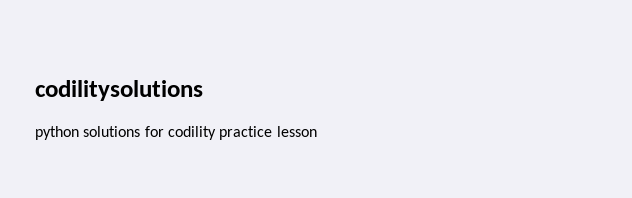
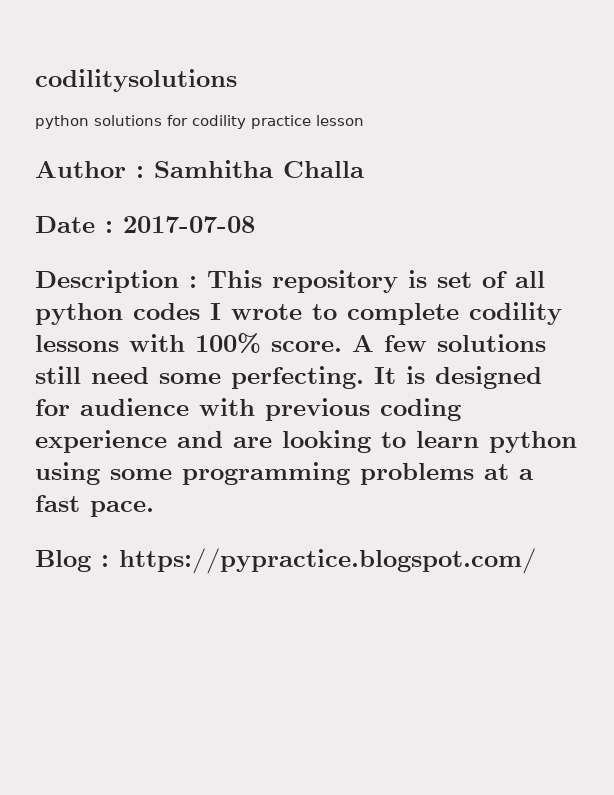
(317, 131) none -> [35,160,364,178] [35,216,255,233] [35,270,545,293] [35,302,562,325] [35,333,546,353] [35,366,542,389] [35,398,461,421] [35,430,577,453] [35,462,533,485] [35,495,154,517] [35,548,536,574] // Author : Samhitha Challa // Date : 2017-07-08 // Description : This repository is set of all python codes I wrote to complete codility lessons with 100% score. A few solutions still need some perfecting. It is designed for audience with previous coding experience and are looking to learn python using some programming problems at a fast pace. // Blog : https://pypractice.blogspot.com/

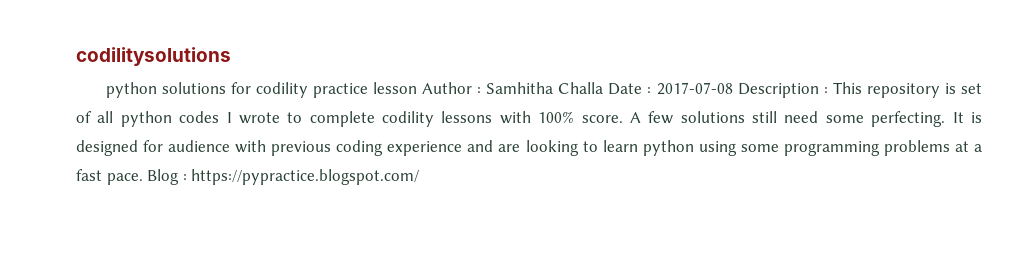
(364, 120) // -> (418, 88) none
(364, 169) // -> (604, 88) none
(255, 224) // -> (733, 88) none
(154, 509) // -> (143, 179) none

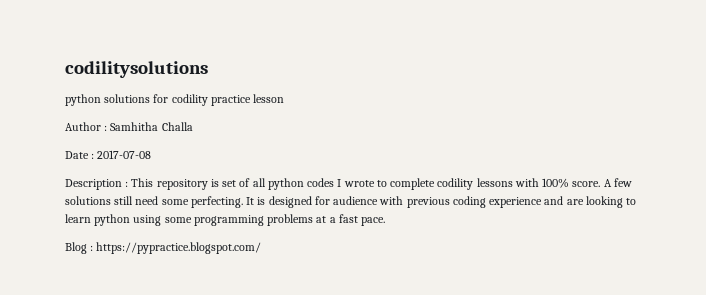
(418, 88) none -> (285, 98) //
(604, 88) none -> (193, 126) //
(733, 88) none -> (152, 154) //
(143, 179) none -> (386, 221) //

